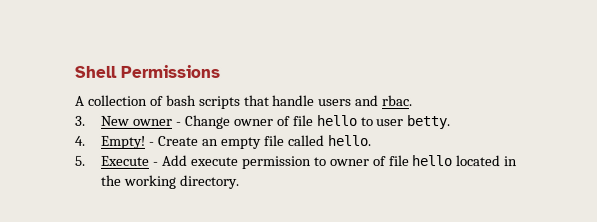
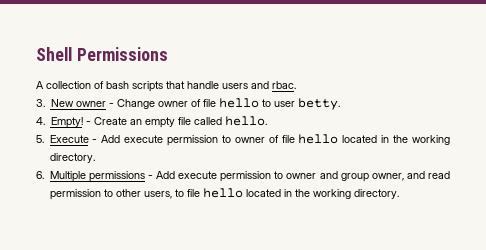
(240, 181) none -> [36,171,450,182] [49,188,399,200] // 6. Multiple permissions - Add execute permission to owner and group owner, and read permission to other users, to file hello located in the working directory.

